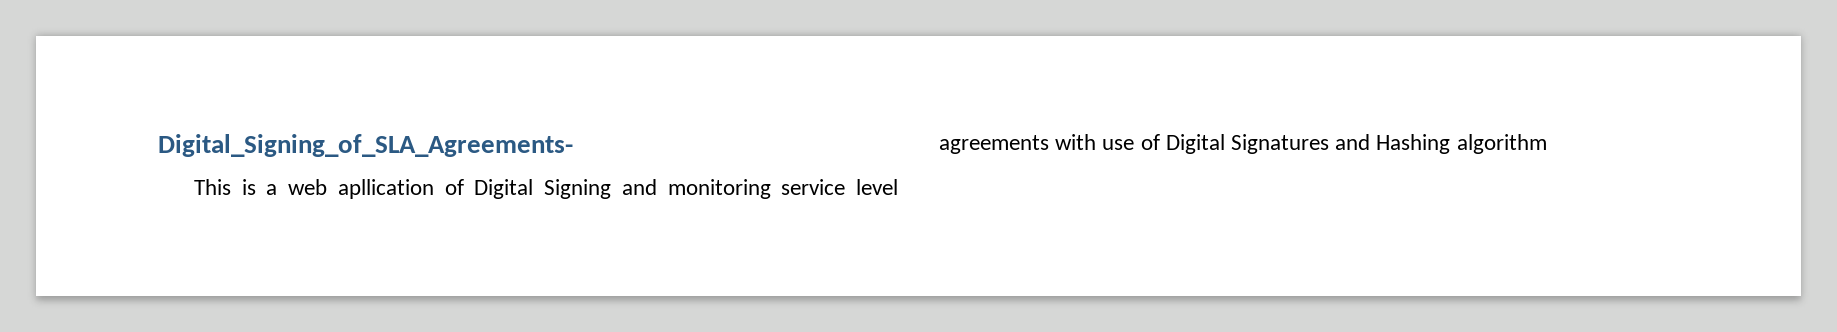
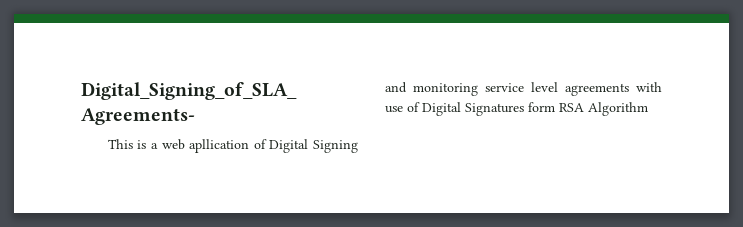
[1335,134,1547,154] and Hashing algorithm -> [528,102,648,116] form RSA Algorithm

